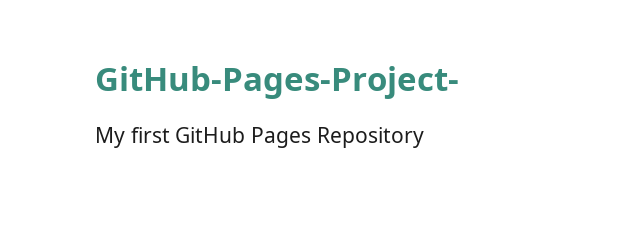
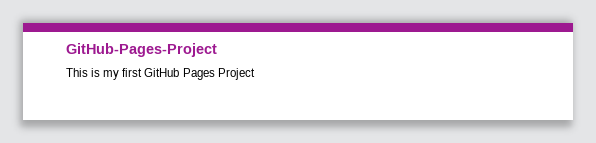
[95,66,459,99] [95,127,125,148] GitHub-Pages-Project- // My -> [66,43,217,57] [66,68,120,80] GitHub-Pages-Project // This is my
[316,127,424,148] Repository -> [217,68,255,80] Project

